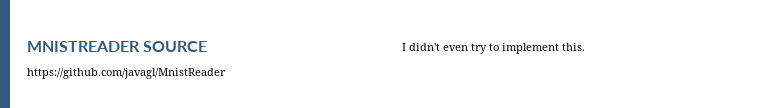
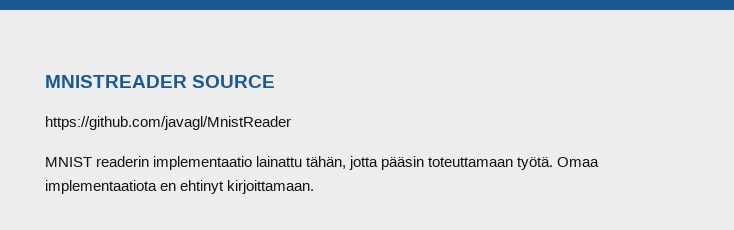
[402,43,585,54] I didn't even try to implement this. -> [45,156,600,170] [45,180,315,194] MNIST readerin implementaatio lainattu tähän, jotta pääsin toteuttamaan työtä. Omaa implementaatiota en ehtinyt kirjoittamaan.

